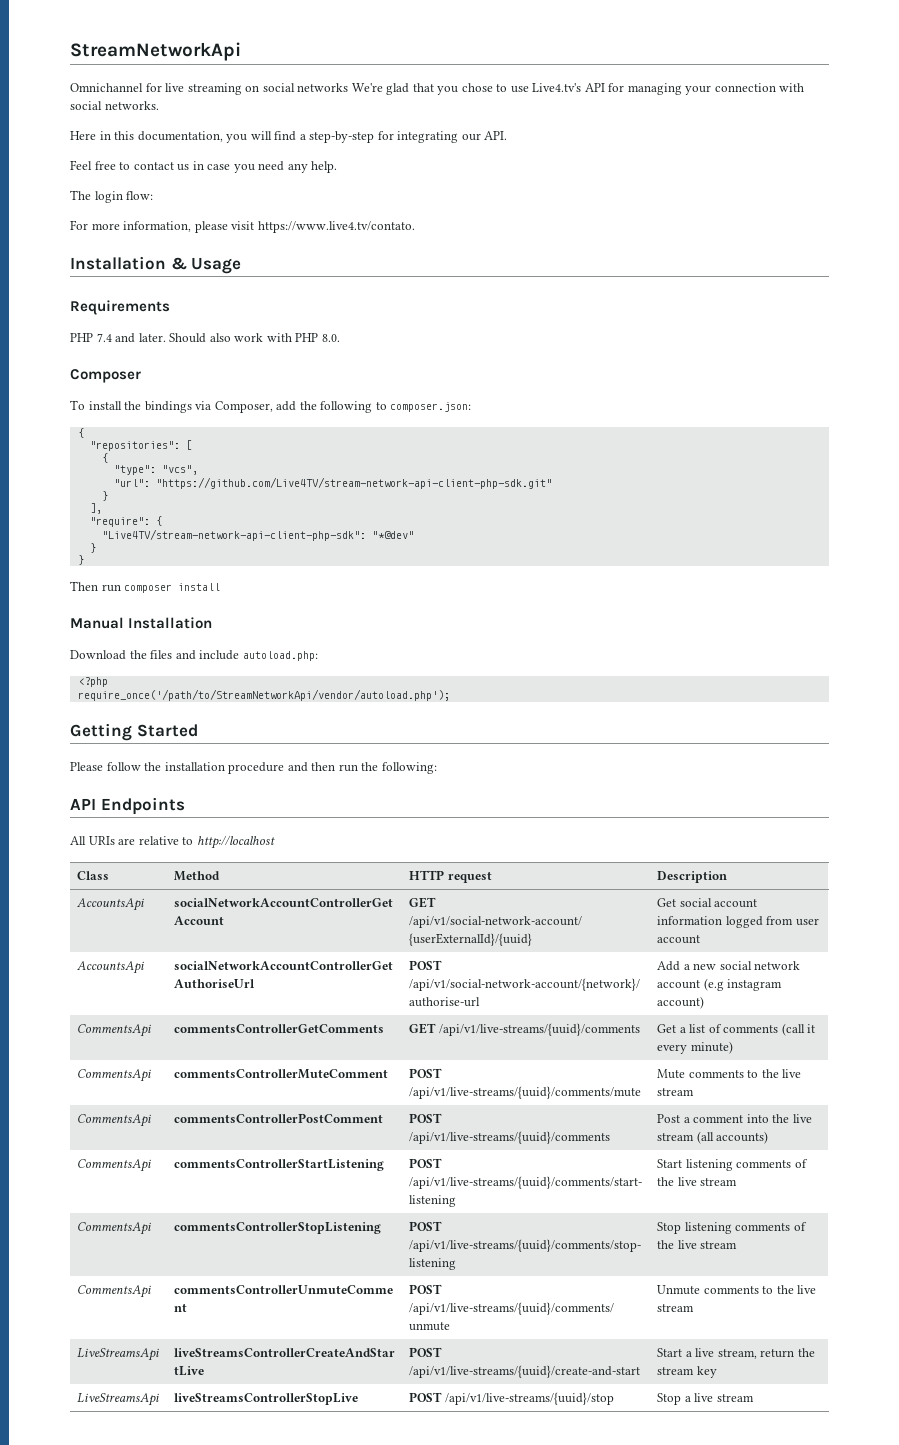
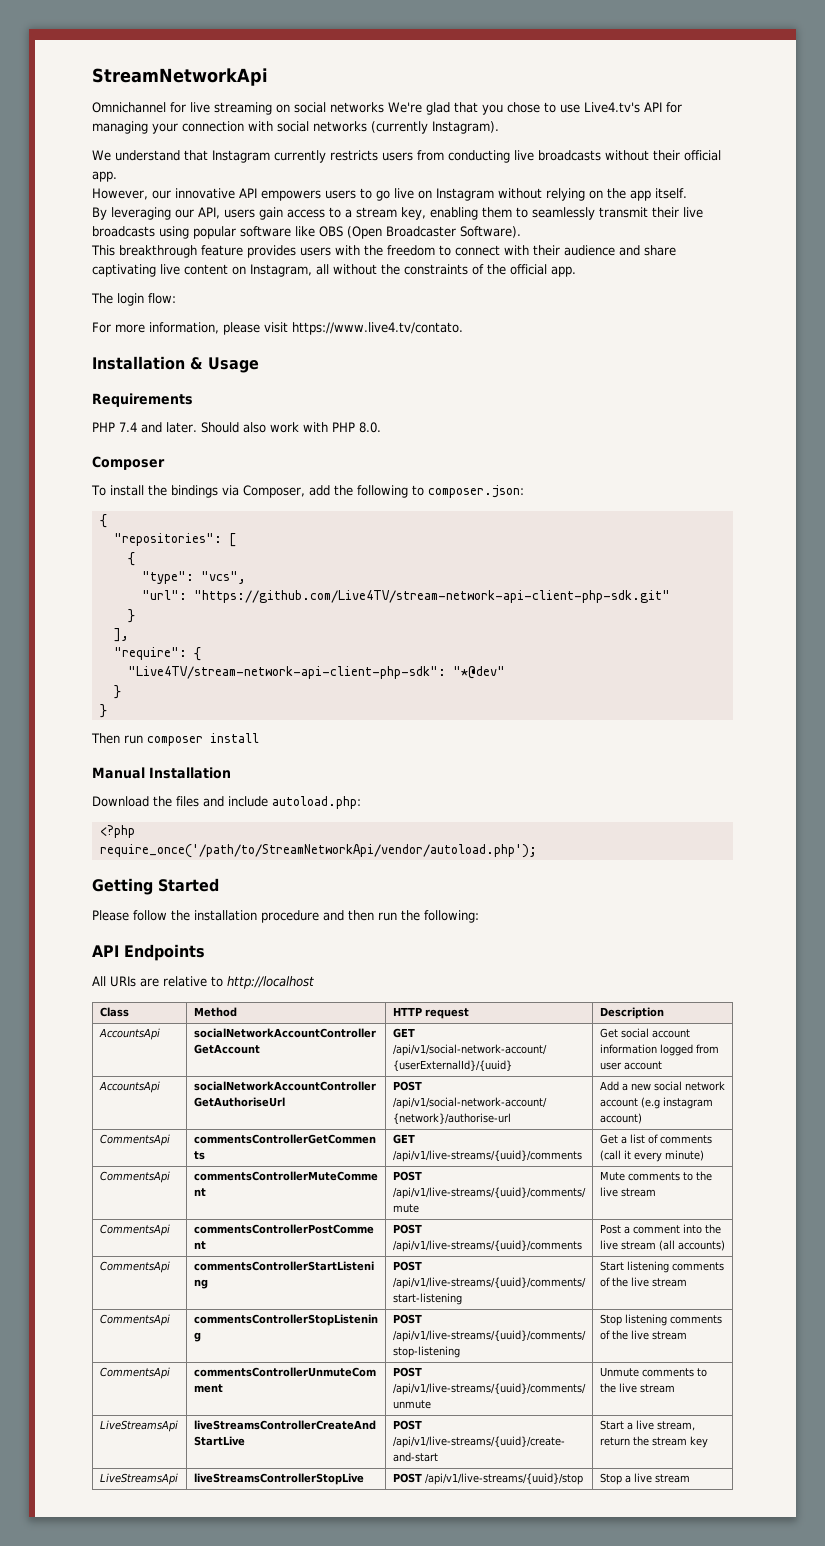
[104,101,159,110] [70,131,508,143] [70,160,338,173] networks. // Here in this documentation, you will find a step-by-step for integrating our API. // Feel free to contact us in case you need any help. -> [313,121,499,134] [92,150,721,163] [92,171,117,182] [92,188,687,201] [92,207,703,220] [92,226,521,239] [91,245,676,258] [92,264,576,277] networks (currently Instagram). // We understand that Instagram currently restricts users from conducting live broadcasts without their official app. // However, our innovative API empowers users to go live on Instagram without relying on the app itself. // By leveraging our API, users gain access to a stream key, enabling them to seamlessly transmit their live broadcasts using popular software like OBS (Open Broadcaster Software). // This breakthrough feature provides users with the freedom to connect with their audience and share captivating live content on Instagram, all without the constraints of the official app.

